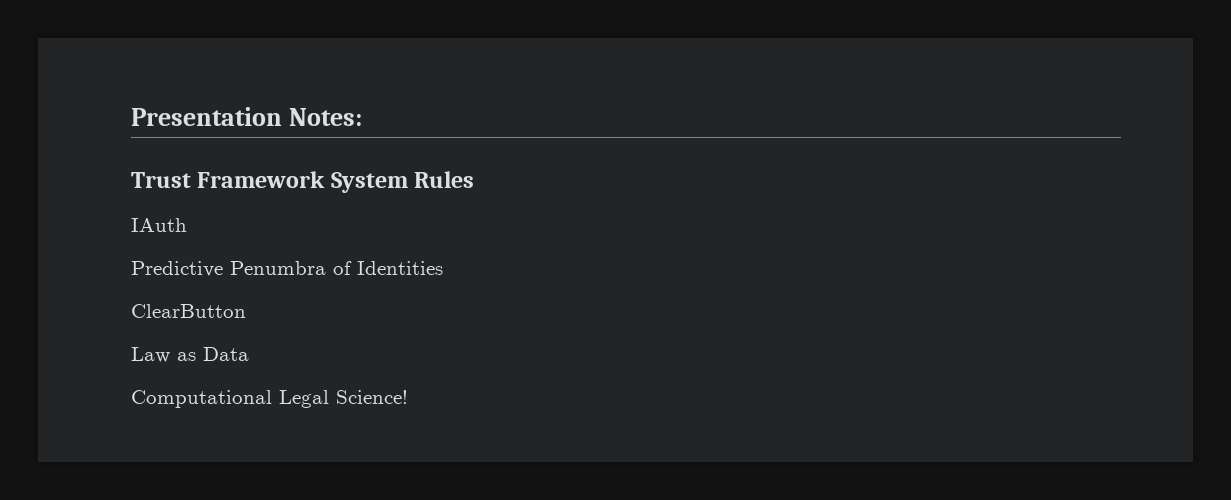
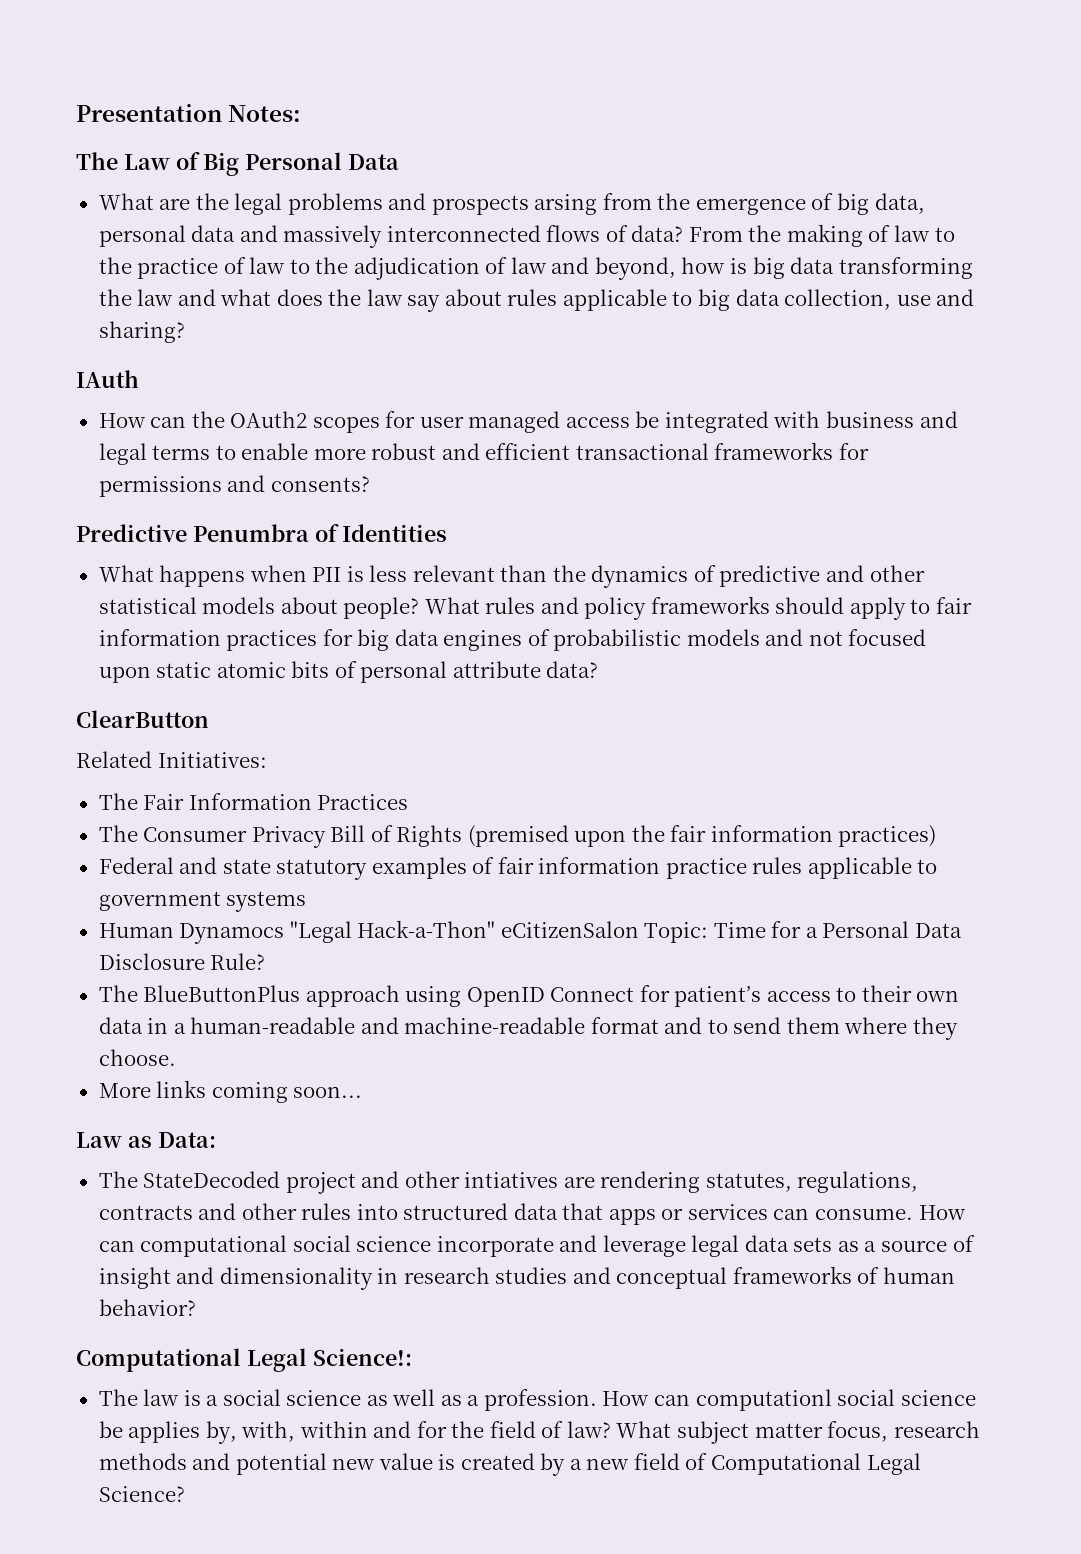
[131,171,475,193] [131,218,187,232] [131,261,443,277] [131,304,246,318] [131,347,249,363] [131,390,408,408] Trust Framework System Rules // IAuth // Predictive Penumbra of Identities // ClearButton // Law as Data // Computational Legal Science! -> [76,152,400,176] [98,193,925,215] [98,224,955,248] [98,257,973,280] [98,289,975,312] [98,321,185,343] [76,370,139,388] [98,411,958,433] [98,442,869,465] [98,475,370,497] [76,524,448,542] [98,565,925,588] [98,596,972,620] [98,629,927,651] [98,661,599,683] [76,710,209,728] [76,751,267,768] [98,793,409,810] [98,825,937,848] [98,857,938,880] [98,891,307,912] [98,920,962,944] [98,953,266,970] [98,985,960,1007] [98,1017,958,1040] [98,1049,176,1066] [98,1080,363,1103] [76,1132,216,1148] [98,1171,919,1194] [98,1203,966,1225] [98,1235,975,1257] [98,1266,955,1290] [98,1299,196,1316] [76,1348,412,1372] [98,1389,976,1411] [98,1421,980,1444] [98,1453,921,1476] [98,1486,185,1502] The Law of Big Personal Data // What are the legal problems and prospects arsing from the emergence of big data, personal data and massively interconnected flows of data? From the making of law to the practice of law to the adjudication of law and beyond, how is big data transforming the law and what does the law say about rules applicable to big data collection, use and sharing? // IAuth // How can the OAuth2 scopes for user managed access be integrated with business and legal terms to enable more robust and efficient transactional frameworks for permissions and consents? // Predictive Penumbra of Identities // What happens when PII is less relevant than the dynamics of predictive and other statistical models about people? What rules and policy frameworks should apply to fair information practices for big data engines of probabilistic models and not focused upon static atomic bits of personal attribute data? // ClearButton // Related Initiatives: // The Fair Information Practices // The Consumer Privacy Bill of Rights (premised upon the fair information practices) // Federal and state statutory examples of fair information practice rules applicable to government systems // Human Dynamocs "Legal Hack-a-Thon" eCitizenSalon Topic: Time for a Personal Data Disclosure Rule? // The BlueButtonPlus approach using OpenID Connect for patient’s access to their own data in a human-readable and machine-readable format and to send them where they choose. // More links coming soon... // Law as Data: // The StateDecoded project and other intiatives are rendering statutes, regulations, contracts and other rules into structured data that apps or services can consume. How can computational social science incorporate and leverage legal data sets as a source of insight and dimensionality in research studies and conceptual frameworks of human behavior? // Computational Legal Science!: // The law is a social science as well as a profession. How can computationl social science be applies by, with, within and for the field of law? What subject matter focus, research methods and potential new value is created by a new field of Computational Legal Science?

